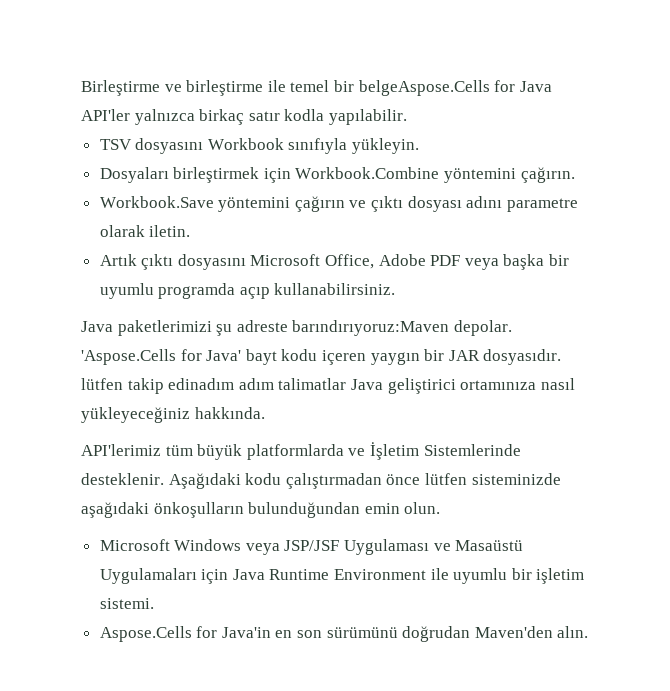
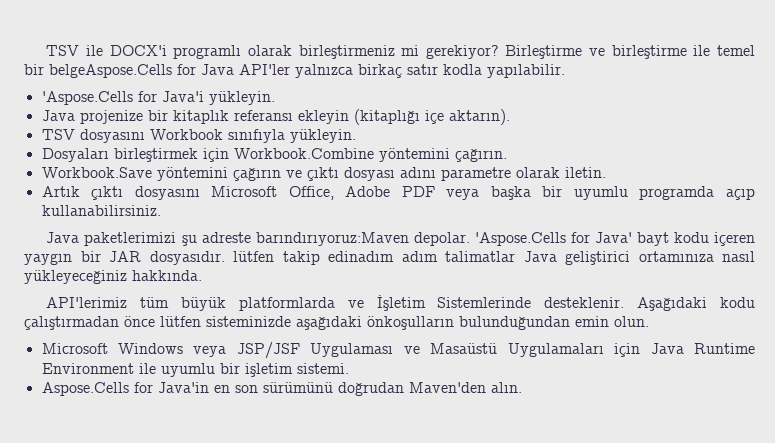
(81, 88) none -> [46,45,499,59] TSV ile DOCX'i programlı olarak birleştirmeniz mi gerekiyor?
(407, 117) none -> [41,91,275,105] [41,109,510,125] // 'Aspose.Cells for Java'i yükleyin. // Java projenize bir kitaplık referansı ekleyin (kitaplığı içe aktarın).

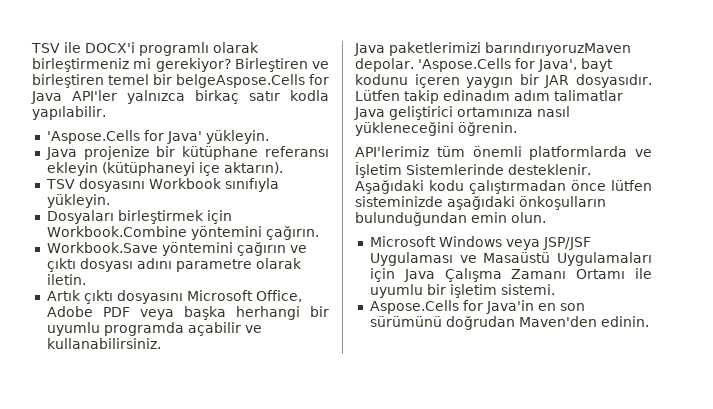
[505,45,711,59] Birleştirme ve birleştirme ile -> [234,58,329,72] [32,74,104,88] Birleştiren ve birleştiren
[161,91,204,102] Java'i -> [166,131,202,144] Java'
[172,110,229,124] kitaplık -> [182,146,259,160] kütüphane
[353,109,420,125] (kitaplığı -> [101,162,195,176] (kütüphaneyi
(531, 193) none -> [235,306,300,320] herhangi
[725,188,755,200] açıp -> [187,322,262,336] açabilir ve
[181,232,709,246] şu adreste barındırıyoruz:Maven depolar. 'Aspose.Cells for Java' bayt kodu -> [485,42,631,56] [355,58,613,72] [355,74,408,85] barındırıyoruzMaven depolar. 'Aspose.Cells for Java', bayt kodunu
[233,251,274,262] lütfen -> [355,90,400,101] Lütfen
[24,270,202,284] yükleyeceğiniz hakkında. -> [355,122,517,136] yükleneceğini öğrenin.
[181,297,227,311] büyük -> [472,146,522,157] önemli
[694,343,755,354] [41,363,134,374] Runtime Environment -> [444,268,626,282] Çalışma Zamanı Ortamı
[490,382,522,393] alın. -> [600,316,649,327] edinin.

